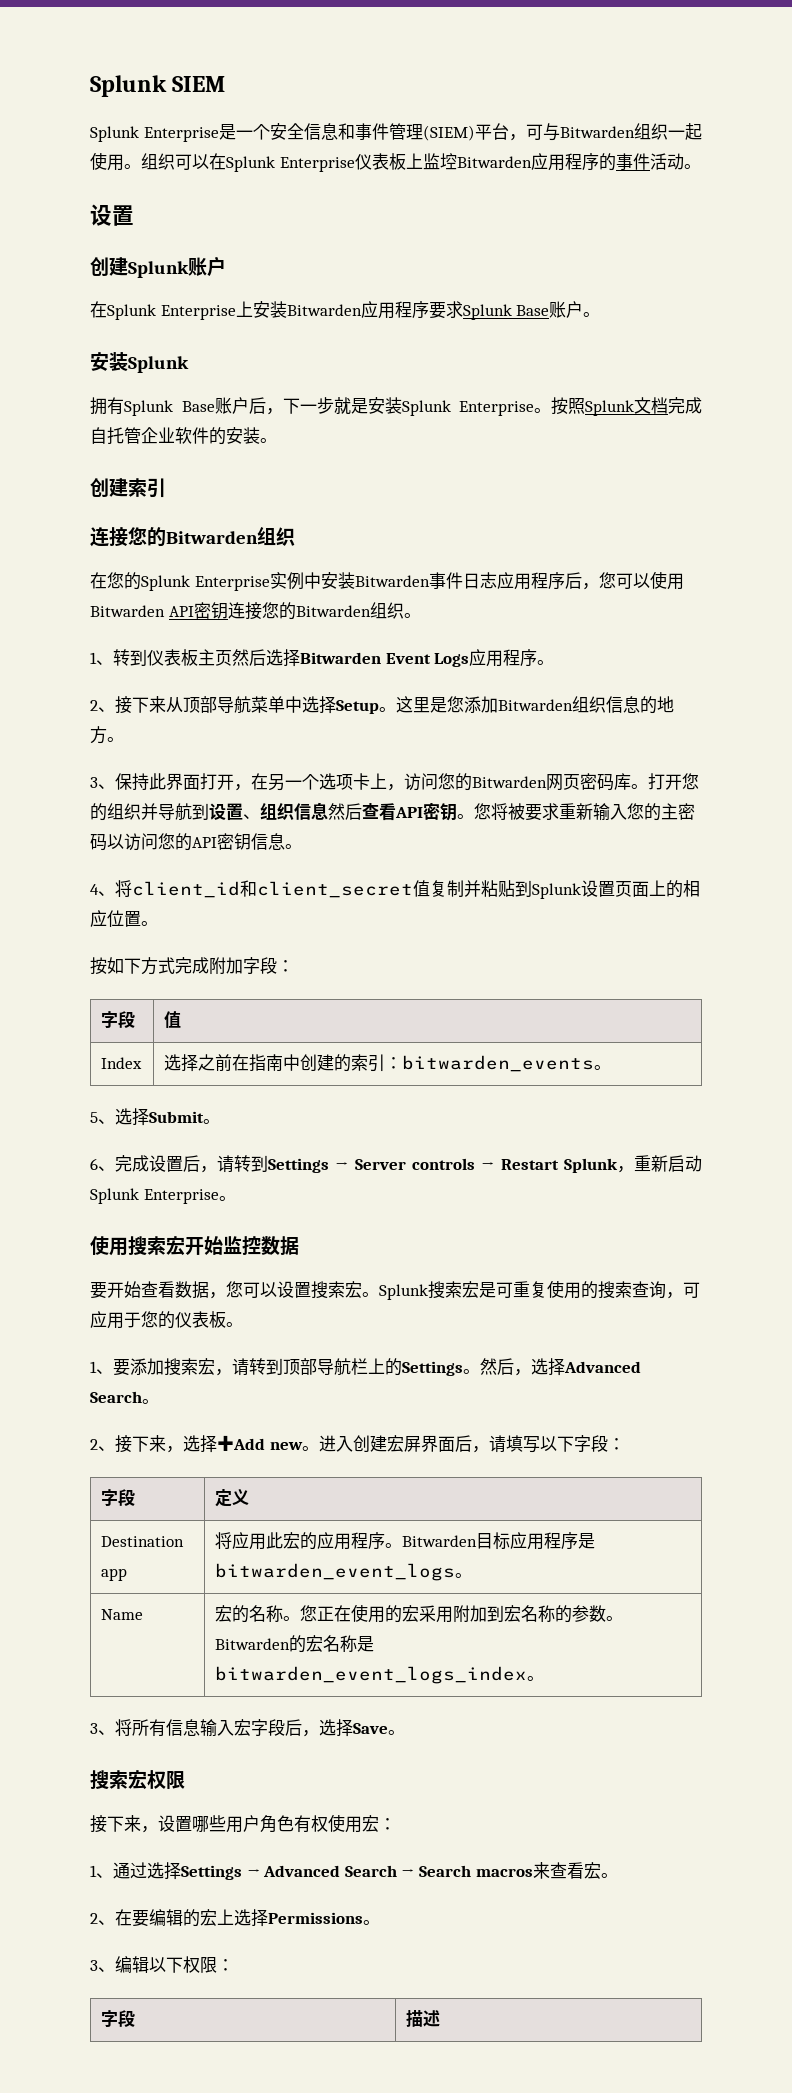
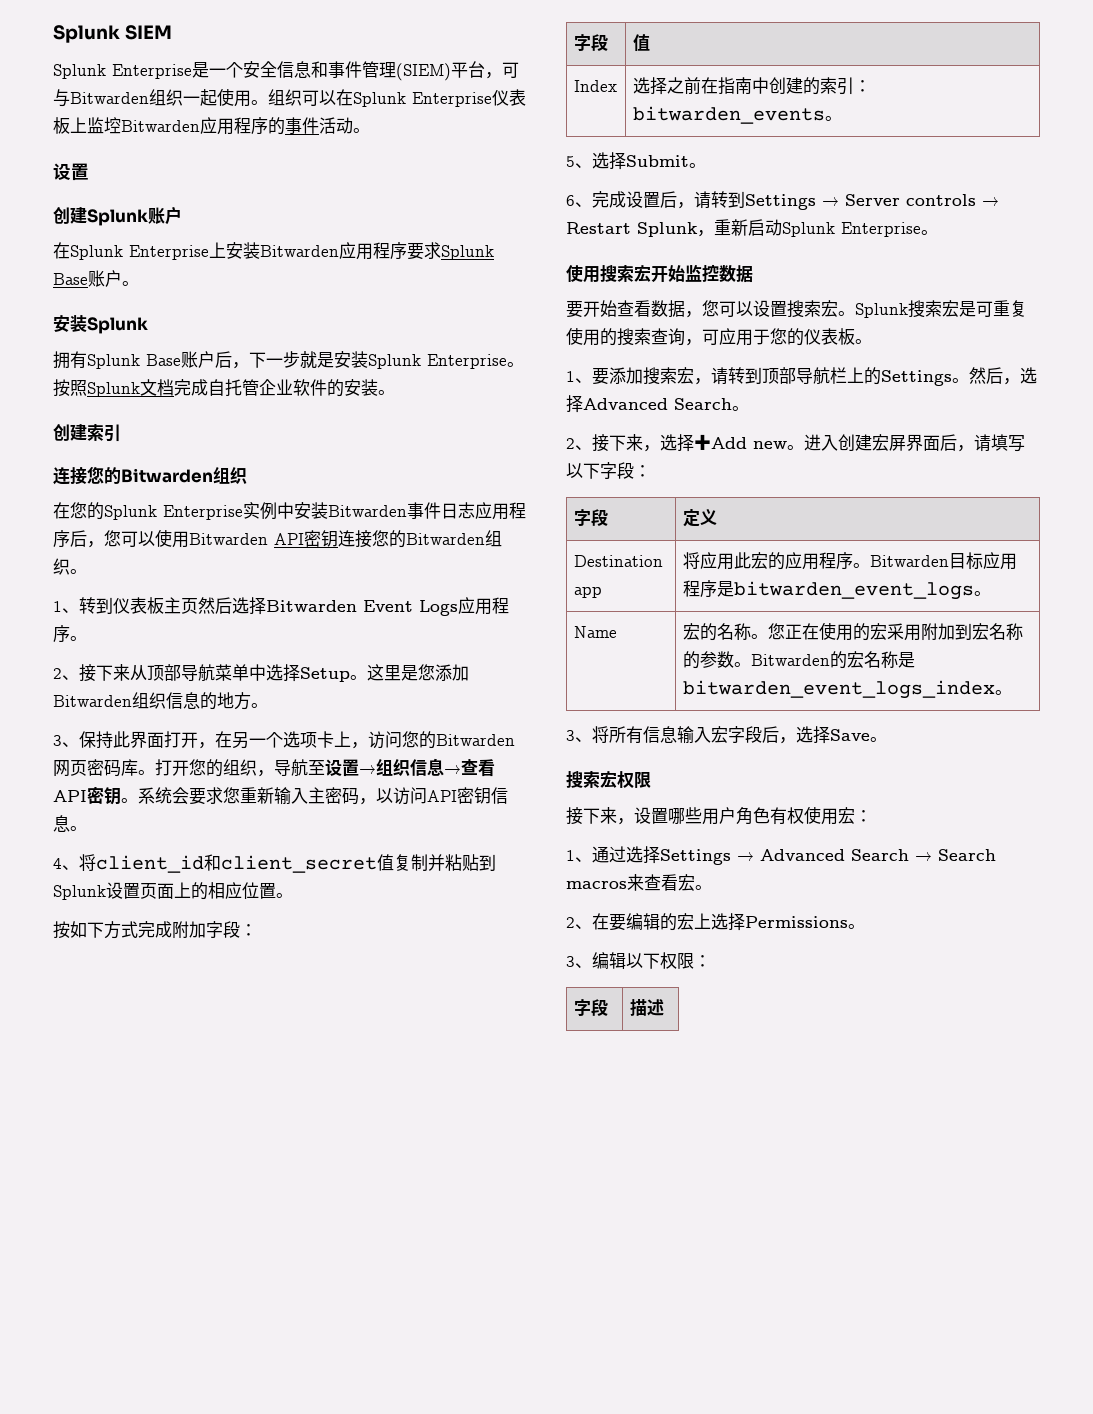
[141,802,362,821] 并导航到设置、组织信息然后 -> [257,758,461,777] ，导航至设置→组织信息→
[474,803,695,821] [90,833,192,851] 您将被要求重新输入您的主密码以访问您的 -> [138,787,427,805] 系统会要求您重新输入主密码，以访问

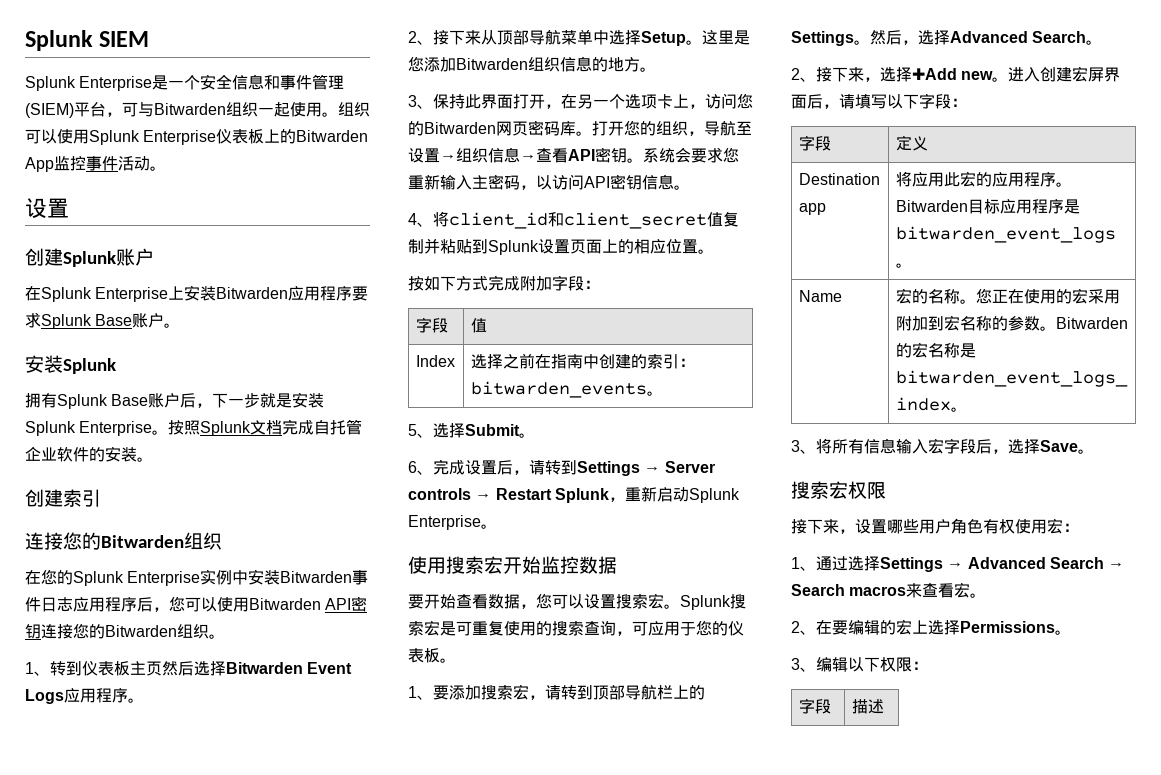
[336,89,353,106] 在 -> [57,129,89,144] 使用
[87,117,285,135] 监埪Bitwarden应用程序的 -> [280,129,369,144] [25,156,86,172] 的Bitwarden App监控

